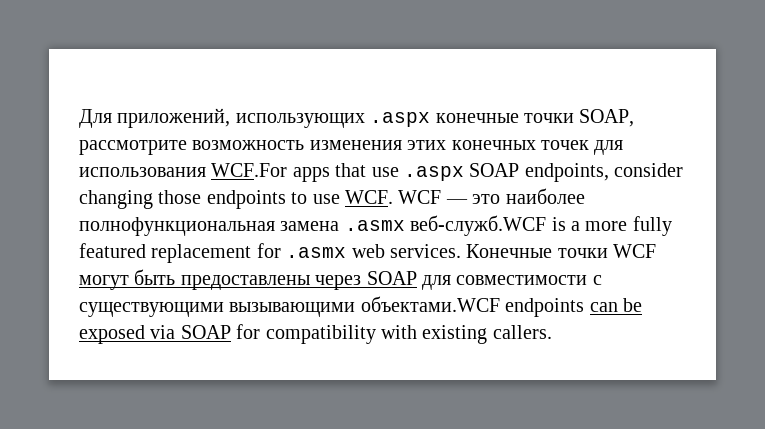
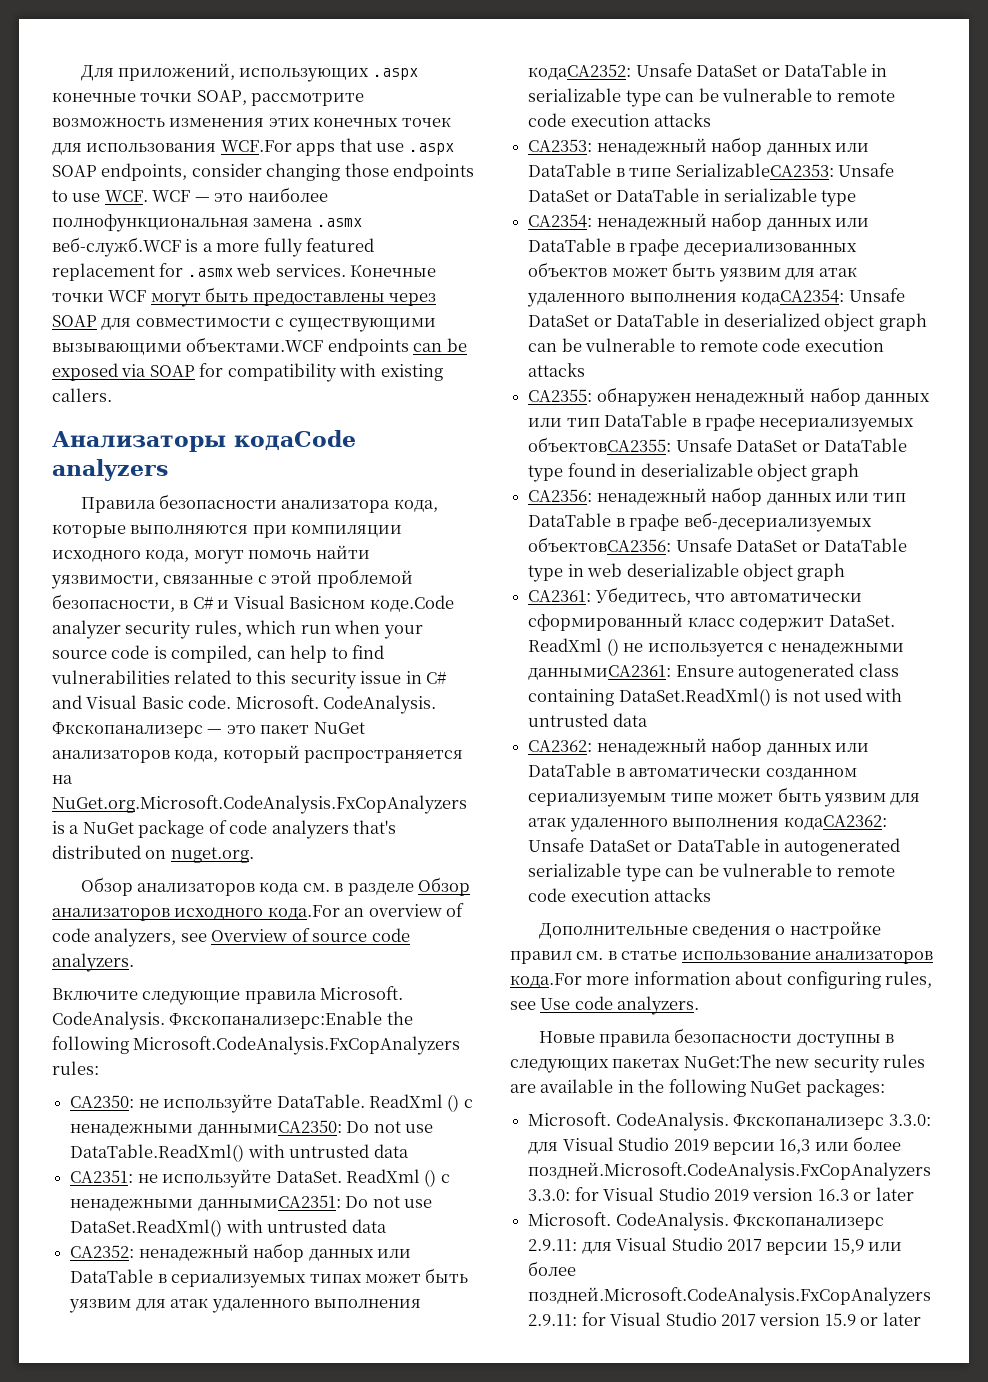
(552, 332) none -> [52,430,356,452] [52,459,168,481] [80,494,438,513] [52,524,403,538] [52,545,370,564] [51,569,413,589] [52,594,454,612] [52,620,423,639] [52,645,385,663] [51,670,448,689] [52,695,437,714] [52,722,365,738] [52,745,464,763] [52,775,73,784] [52,795,467,814] [52,820,397,839] [52,845,254,863] [80,877,471,896] [52,903,465,921] [52,928,410,947] [52,953,134,972] [52,986,404,1005] [52,1011,413,1030] [52,1036,461,1055] [52,1061,99,1075] [70,1094,473,1113] [70,1120,433,1136] [70,1144,409,1162] [70,1169,450,1188] [70,1195,432,1211] [70,1219,387,1237] [70,1243,411,1262] [70,1268,469,1288] [69,1298,421,1313] [528,63,888,80] [528,88,895,107] [528,113,712,127] [528,137,869,156] [528,163,894,177] [528,188,857,207] [528,212,869,231] [528,238,857,256] [528,262,858,282] [527,288,905,307] [528,313,927,332] [528,338,884,352] [528,363,586,377] [528,387,930,407] [528,413,915,432] [528,437,907,452] [528,463,860,482] [528,487,907,506] [528,512,872,532] [528,537,907,552] [528,563,846,582] [528,587,862,605] [528,613,895,631] [528,638,905,657] [528,663,899,681] [528,688,903,706] [528,713,648,727] [528,737,869,756] [528,763,857,780] [528,787,921,807] [528,815,887,832] [528,838,901,856] [528,863,895,882] [528,888,712,902] [538,921,881,939] [510,951,934,964] [510,971,933,989] [510,996,700,1015] [538,1028,895,1048] [510,1054,926,1073] [510,1079,885,1097] [528,1112,931,1131] [528,1136,902,1155] [528,1162,932,1181] [528,1187,914,1201] [528,1212,885,1231] [528,1237,903,1255] [528,1261,577,1276] [528,1287,932,1306] [528,1312,921,1326] // Анализаторы кодаCode analyzers // Правила безопасности анализатора кода, которые выполняются при компиляции исходного кода, могут помочь найти уязвимости, связанные с этой проблемой безопасности, в C# и Visual Basicном коде.Code analyzer security rules, which run when your source code is compiled, can help to find vulnerabilities related to this security issue in C# and Visual Basic code. Microsoft. CodeAnalysis. Фкскопанализерс — это пакет NuGet анализаторов кода, который распространяется на NuGet.org.Microsoft.CodeAnalysis.FxCopAnalyzers is a NuGet package of code analyzers that's distributed on nuget.org. // Обзор анализаторов кода см. в разделе Обзор анализаторов исходного кода.For an overview of code analyzers, see Overview of source code analyzers. // Включите следующие правила Microsoft. CodeAnalysis. Фкскопанализерс:Enable the following Microsoft.CodeAnalysis.FxCopAnalyzers rules: // CA2350: не используйте DataTable. ReadXml () с ненадежными даннымиCA2350: Do not use DataTable.ReadXml() with untrusted data // CA2351: не используйте DataSet. ReadXml () с ненадежными даннымиCA2351: Do not use DataSet.ReadXml() with untrusted data // CA2352: ненадежный набор данных или DataTable в сериализуемых типах может быть уязвим для атак удаленного выполнения кодаCA2352: Unsafe DataSet or DataTable in serializable type can be vulnerable to remote code execution attacks // CA2353: ненадежный набор данных или DataTable в типе SerializableCA2353: Unsafe DataSet or DataTable in serializable type // CA2354: ненадежный набор данных или DataTable в графе десериализованных объектов может быть уязвим для атак удаленного выполнения кодаCA2354: Unsafe DataSet or DataTable in deserialized object graph can be vulnerable to remote code execution attacks // CA2355: обнаружен ненадежный набор данных или тип DataTable в графе несериализуемых объектовCA2355: Unsafe DataSet or DataTable type found in deserializable object graph // CA2356: ненадежный набор данных или тип DataTable в графе веб-десериализуемых объектовCA2356: Unsafe DataSet or DataTable type in web deserializable object graph // CA2361: Убедитесь, что автоматически сформированный класс содержит DataSet. ReadXml () не используется с ненадежными даннымиCA2361: Ensure autogenerated class containing DataSet.ReadXml() is not used with untrusted data // CA2362: ненадежный набор данных или DataTable в автоматически созданном сериализуемым типе может быть уязвим для атак удаленного выполнения кодаCA2362: Unsafe DataSet or DataTable in autogenerated serializable type can be vulnerable to remote code execution attacks // Дополнительные сведения о настройке правил см. в статье использование анализаторов кода.For more information about configuring rules, see Use code analyzers. // Новые правила безопасности доступны в следующих пакетах NuGet:The new security rules are available in the following NuGet packages: // Microsoft. CodeAnalysis. Фкскопанализерс 3.3.0: для Visual Studio 2019 версии 16,3 или более поздней.Microsoft.CodeAnalysis.FxCopAnalyzers 3.3.0: for Visual Studio 2019 version 16.3 or later // Microsoft. CodeAnalysis. Фкскопанализерс 2.9.11: для Visual Studio 2017 версии 15,9 или более поздней.Microsoft.CodeAnalysis.FxCopAnalyzers 2.9.11: for Visual Studio 2017 version 15.9 or later

